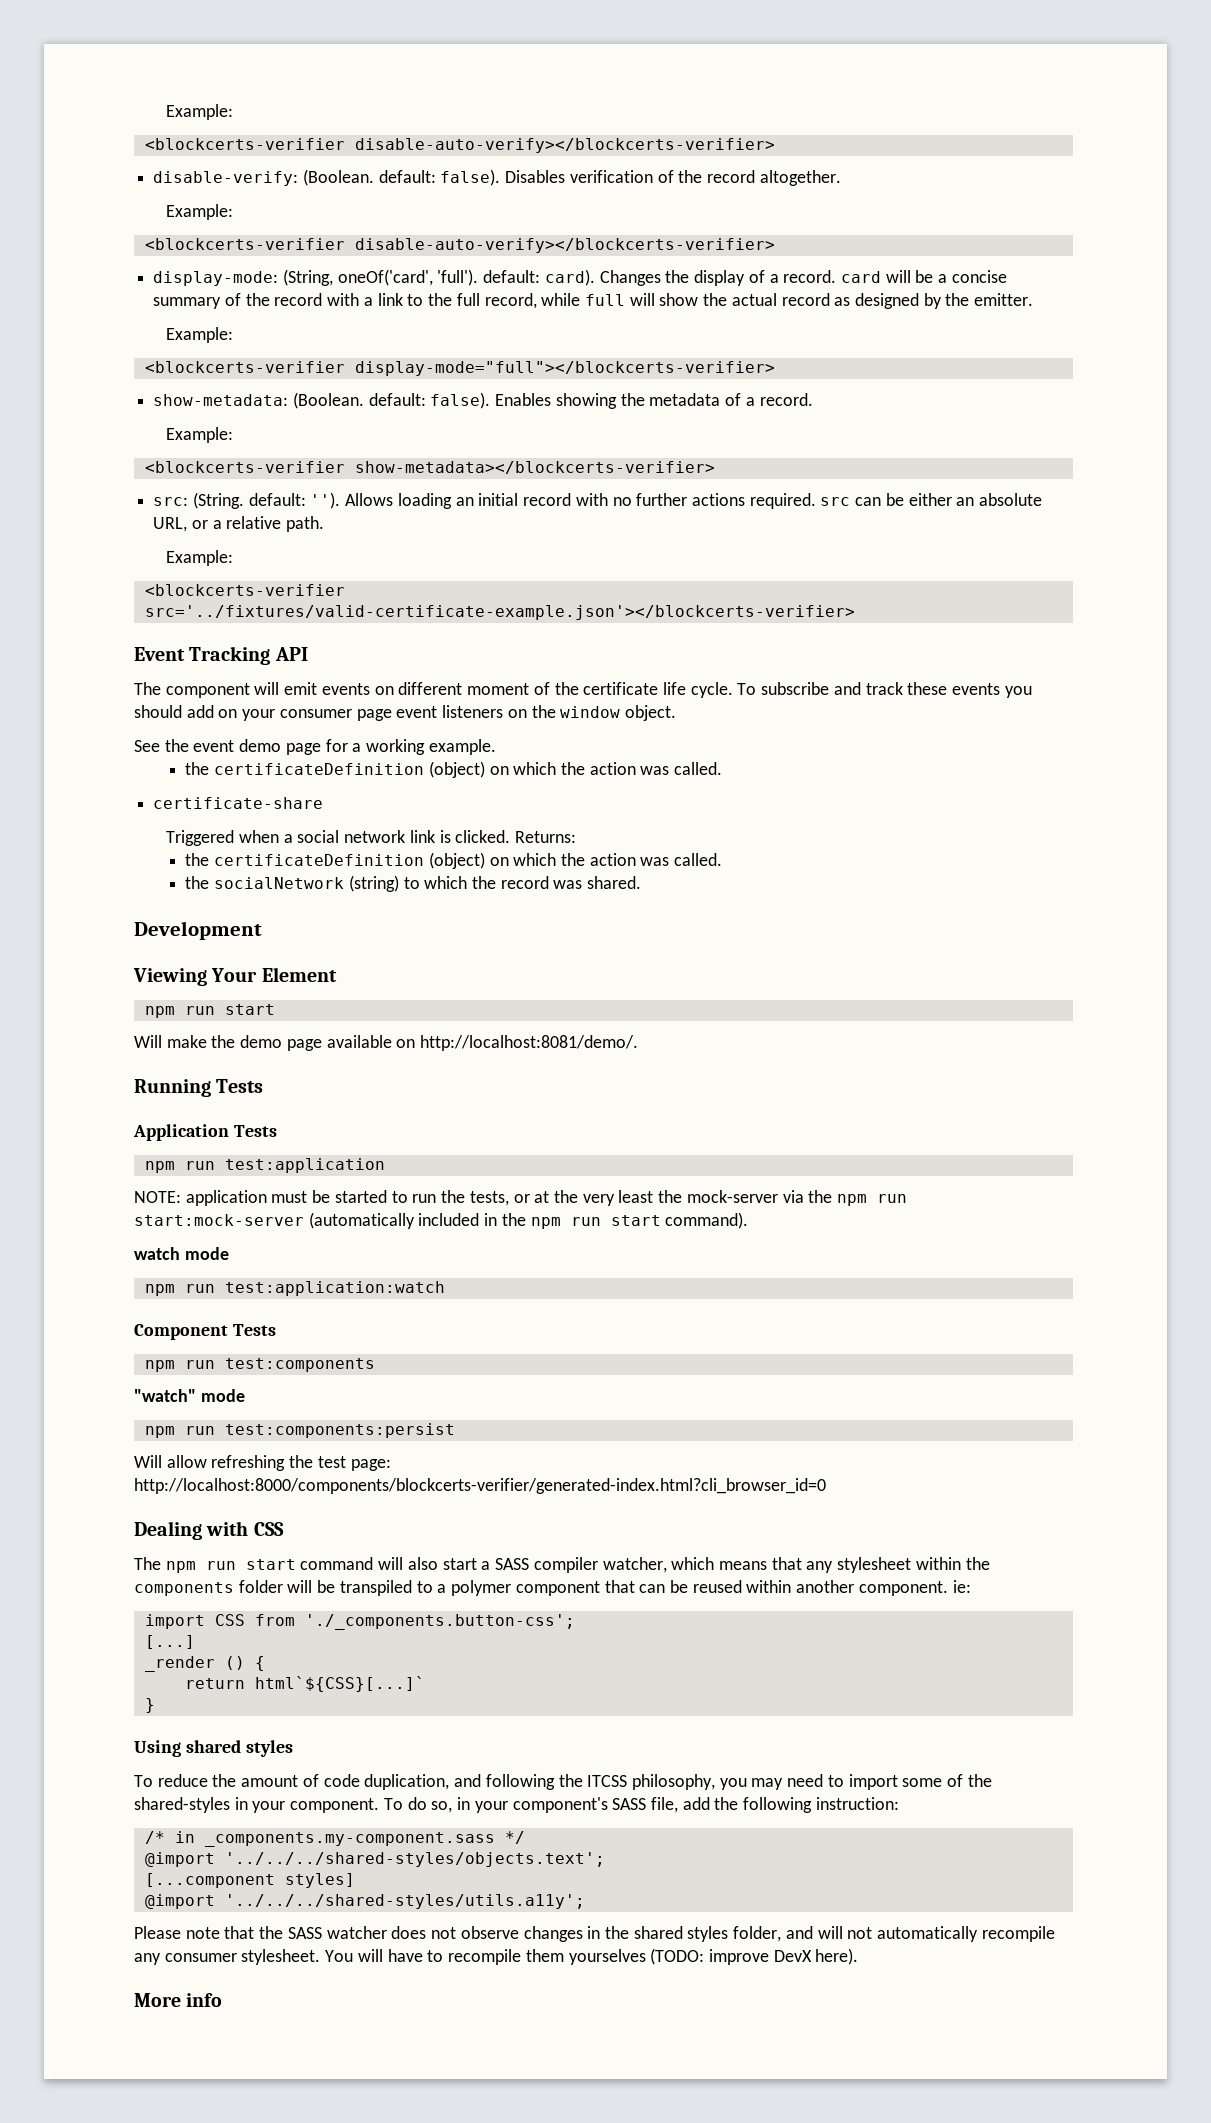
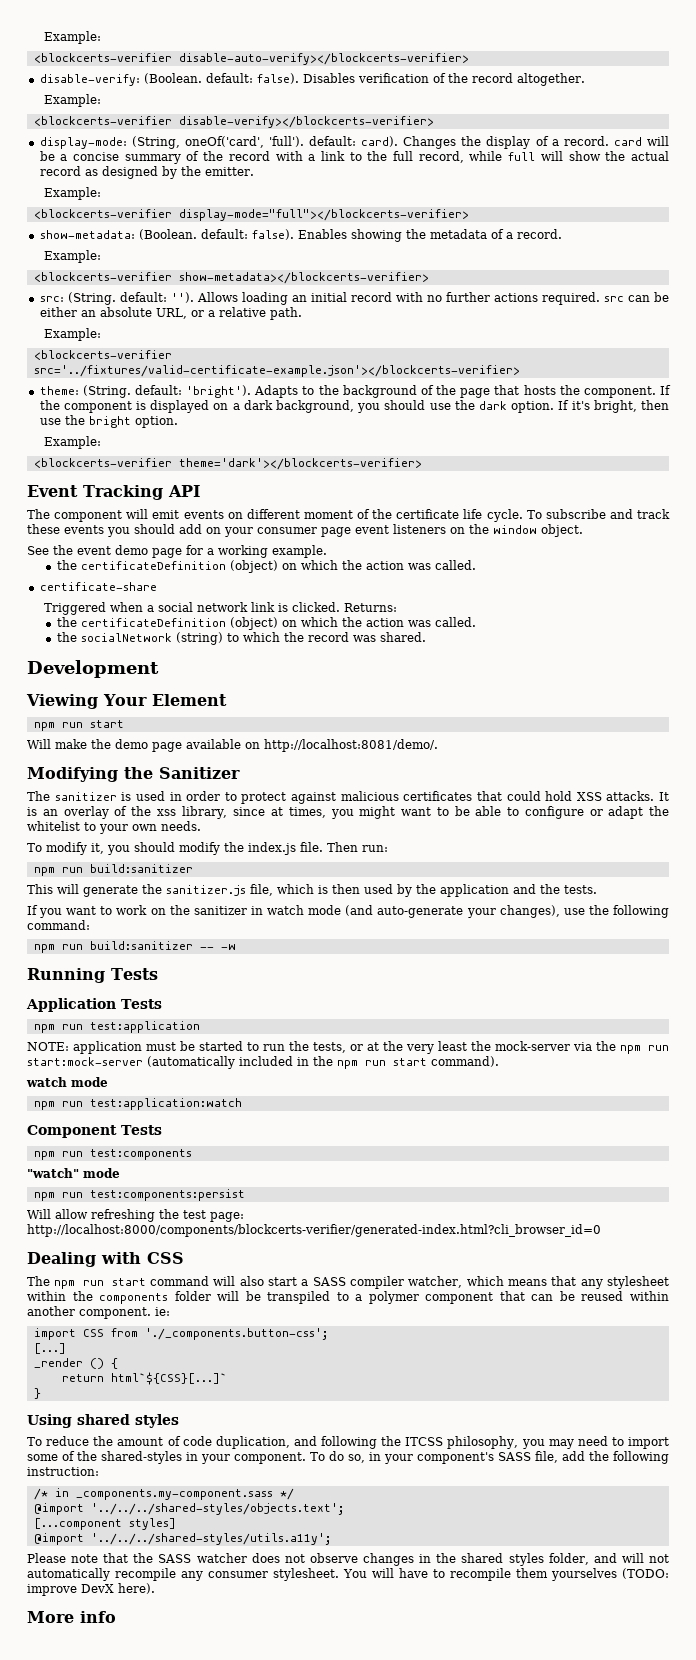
[354,238,775,253] disable-auto-verify></blockcerts-verifier> -> [178,116,434,128] disable-verify></blockcerts-verifier>
(855, 612) none -> [39,385,672,398] [39,400,670,413] [39,415,178,428] [43,436,101,449] [33,458,422,470] // theme: (String. default: 'bright'). Adapts to the background of the page that hosts the component. If the component is displayed on a dark background, you should use the dark option. If it's bright, then use the bright option. // Example: // <blockcerts-verifier theme='dark'></blockcerts-verifier>
(639, 1043) none -> [27,767,240,782] [27,791,669,804] [27,806,669,819] [27,821,201,834] [27,842,388,855] [33,864,193,876] [27,884,597,897] [27,905,670,918] [27,920,90,930] [33,941,236,953] // Modifying the Sanitizer // The sanitizer is used in order to protect against malicious certificates that could hold XSS attacks. It is an overlay of the xss library, since at times, you might want to be able to configure or adapt the whitelist to your own needs. // To modify it, you should modify the index.js file. Then run: // npm run build:sanitizer // This will generate the sanitizer.js file, which is then used by the application and the tests. // If you want to work on the sanitizer in watch mode (and auto-generate your changes), use the following command: // npm run build:sanitizer -- -w

